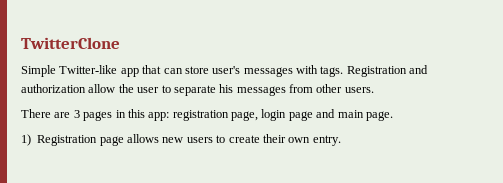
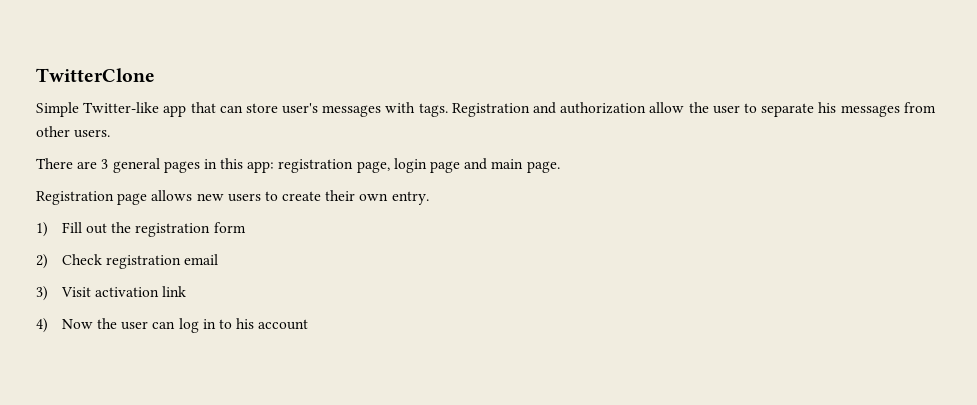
(80, 114) none -> [112,158,160,173] general
[21,134,31,146] 1) -> (560, 167) none
(341, 140) none -> [36,222,246,237] [36,254,219,269] [36,286,187,301] [36,318,309,333] // 1) Fill out the registration form // 2) Check registration email // 3) Visit activation link // 4) Now the user can log in to his account

